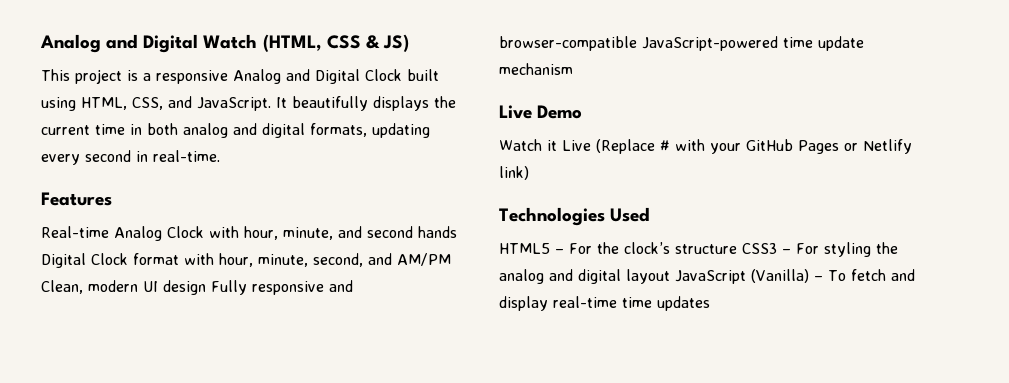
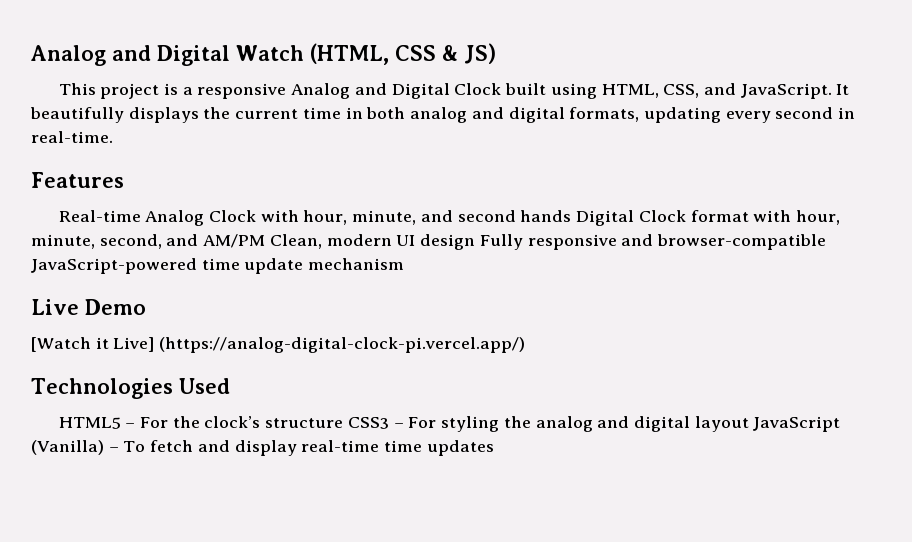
[499,139,912,154] [499,166,529,180] Watch it Live (Replace # with your GitHub Pages or Netlify link) -> [31,337,526,353] [Watch it Live] (https://analog-digital-clock-pi.vercel.app/)

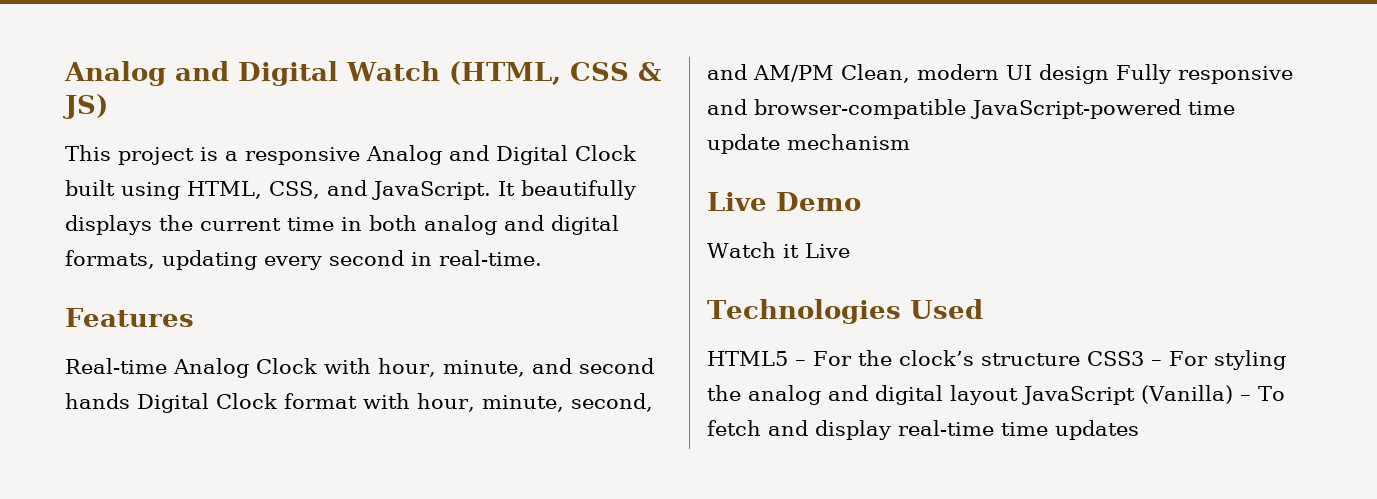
[31,337,526,353] [Watch it Live] (https://analog-digital-clock-pi.vercel.app/) -> [707,242,850,258] Watch it Live

